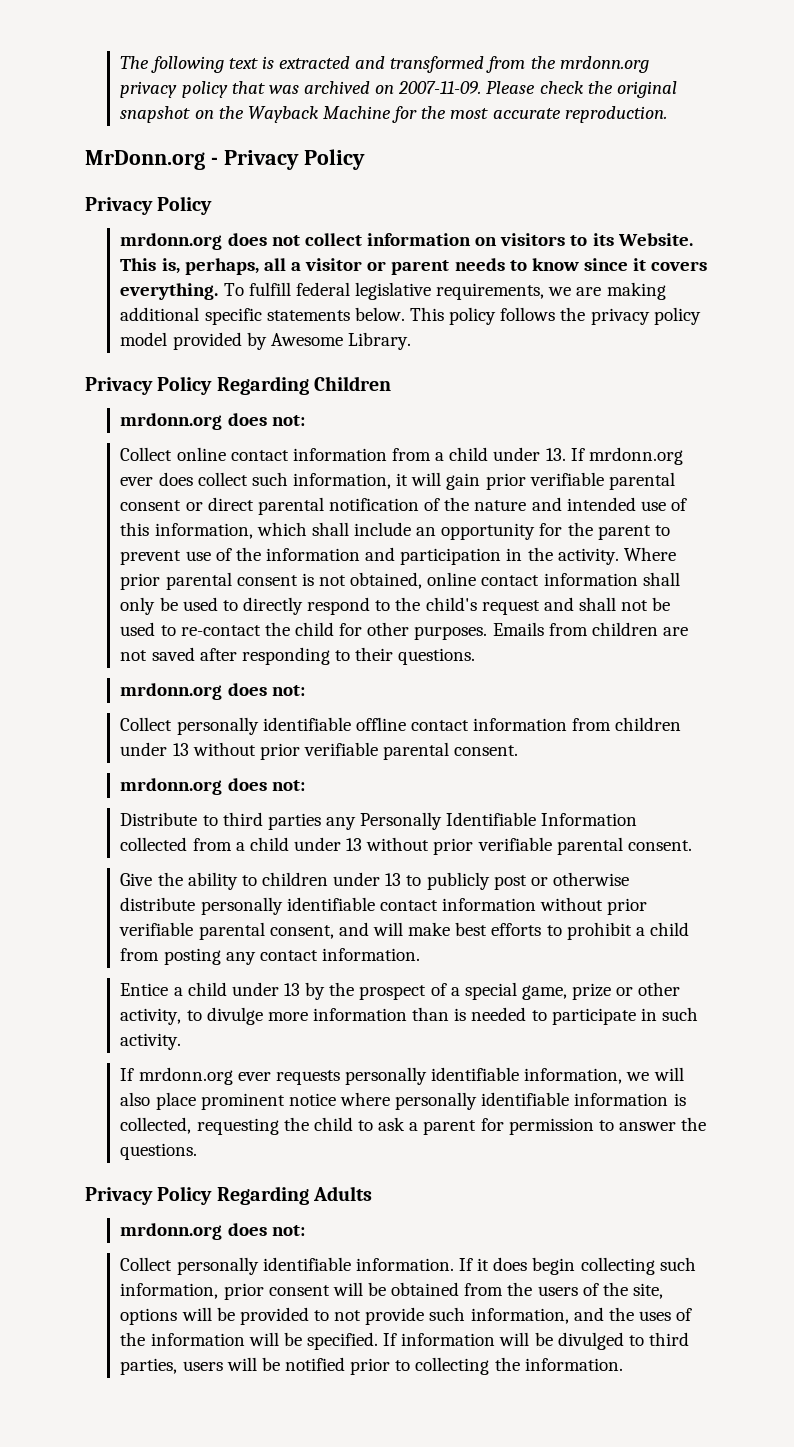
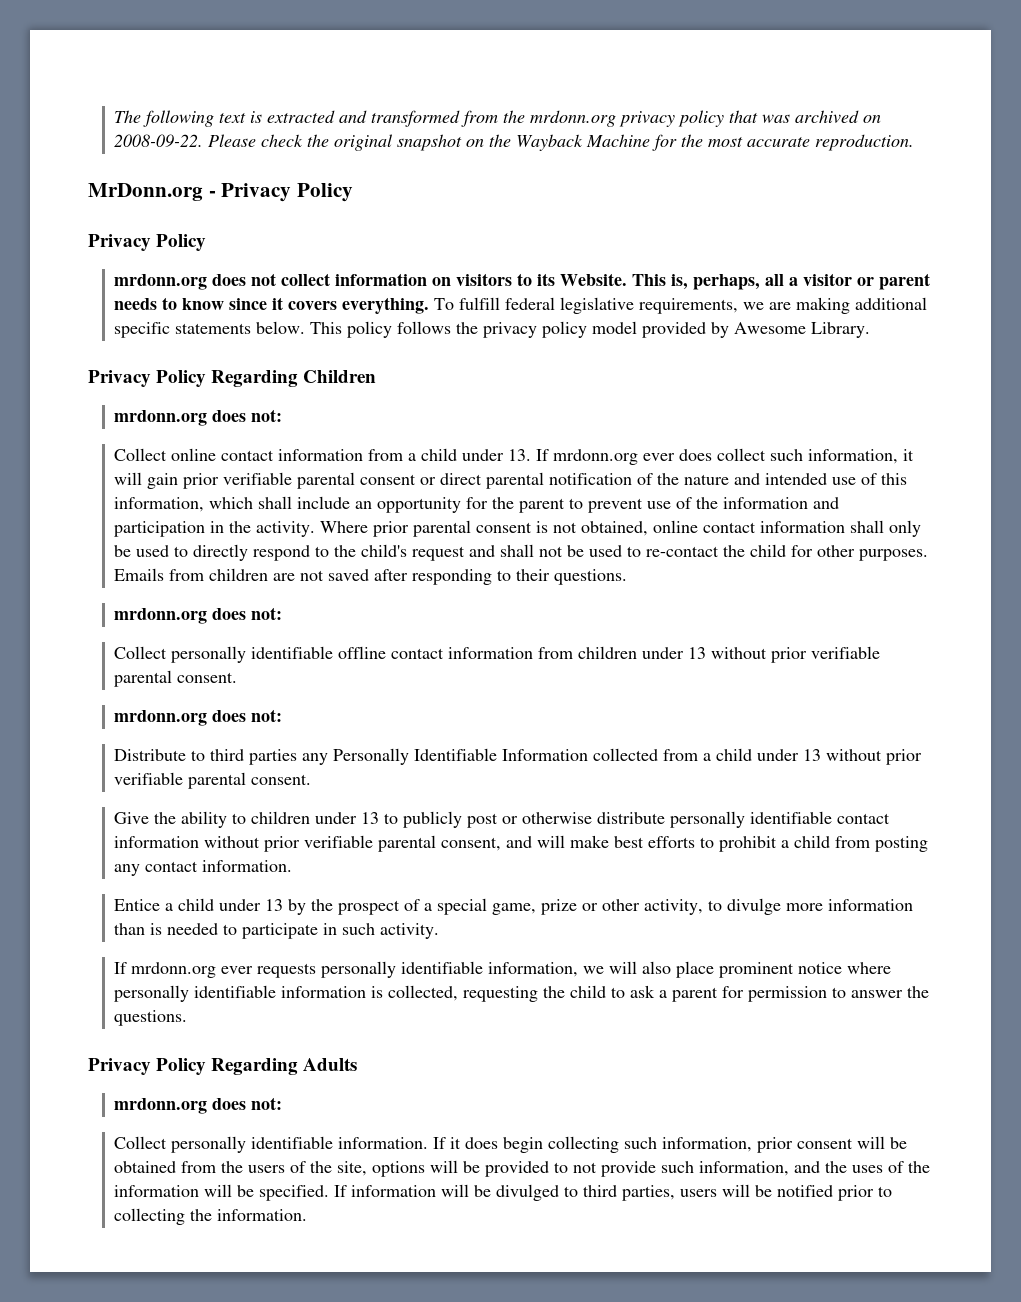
[398,81,482,94] 2007-11-09. -> [114,134,204,147] 2008-09-22.

